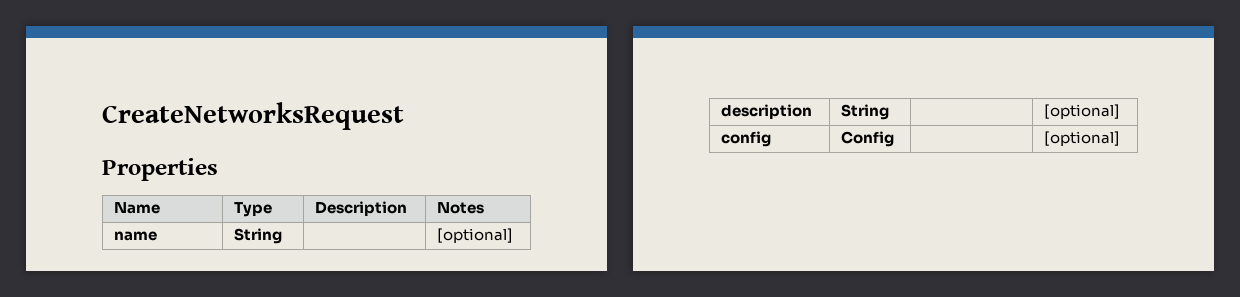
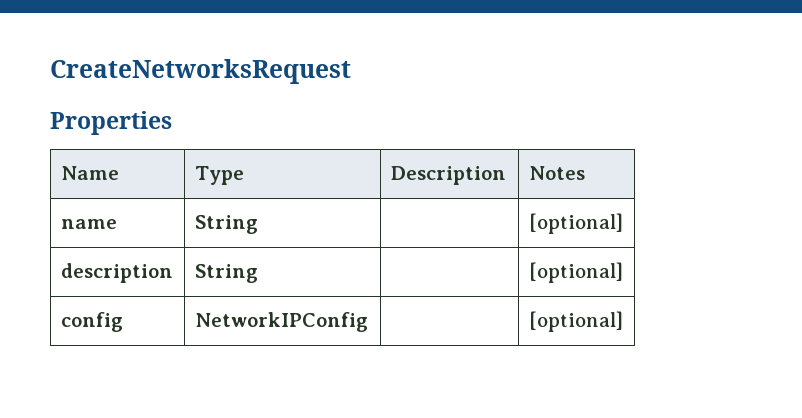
[840,131,894,147] Config -> [194,312,368,332] NetworkIPConfig

